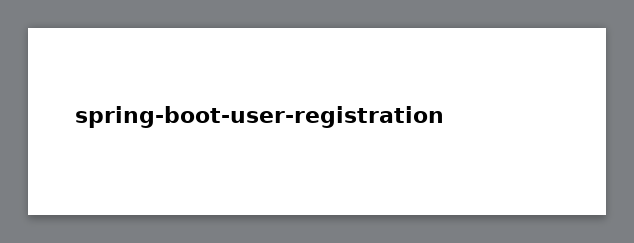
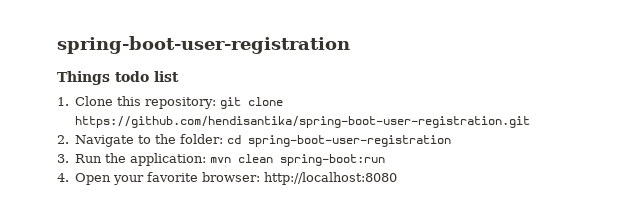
[75,106,444,128] spring-boot-user-registration -> [57,36,350,54] [57,71,179,85] [57,96,284,109] [75,116,531,128] [57,134,452,147] [57,153,386,166] [57,172,398,185] spring-boot-user-registration // Things todo list // 1. Clone this repository: git clone https://github.com/hendisantika/spring-boot-user-registration.git // 2. Navigate to the folder: cd spring-boot-user-registration // 3. Run the application: mvn clean spring-boot:run // 4. Open your favorite browser: http://localhost:8080

